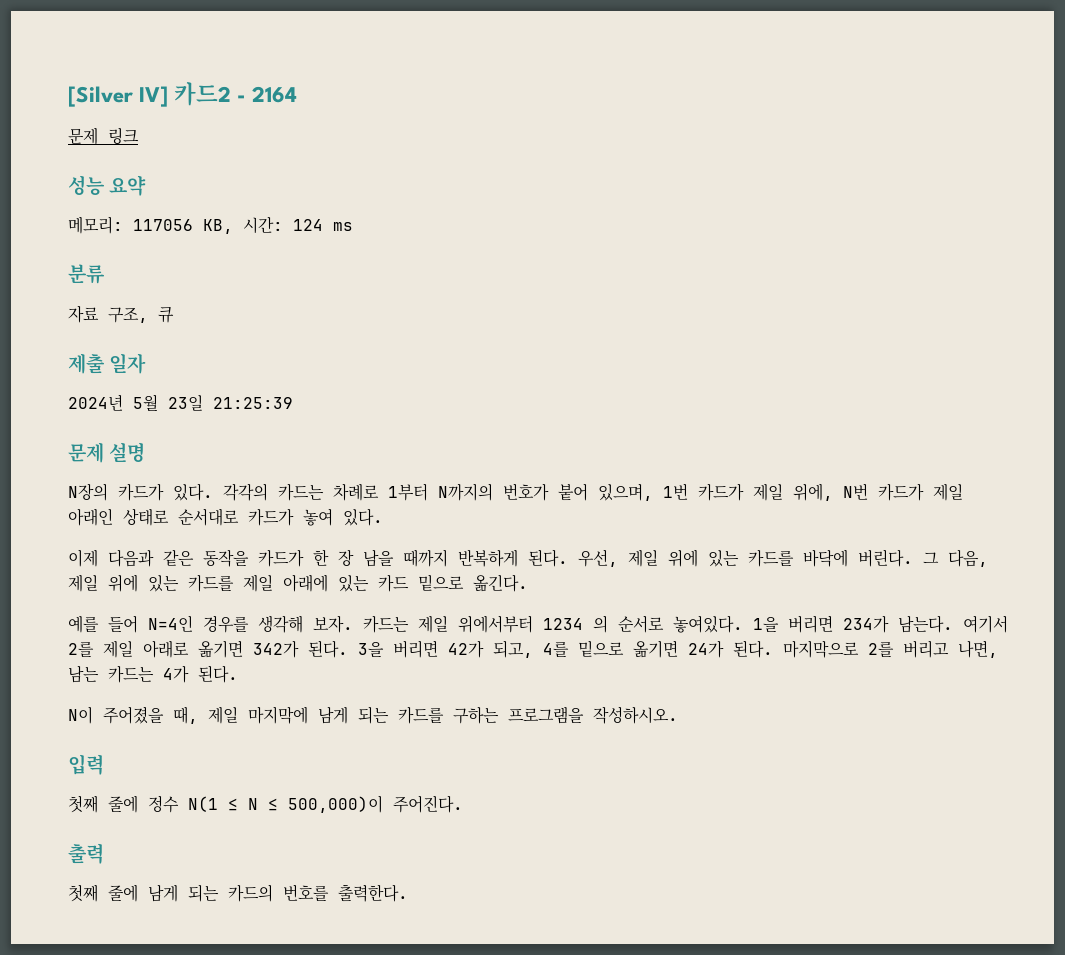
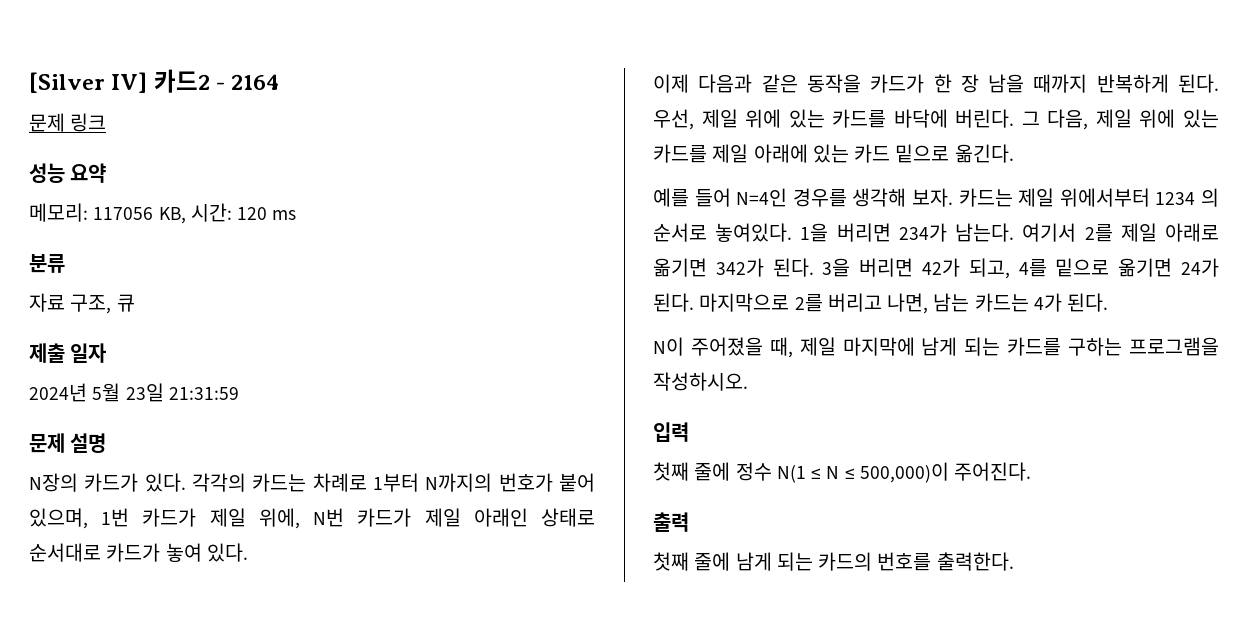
[293,219,323,231] 124 -> [237,207,268,220] 120
[213,397,293,409] 21:25:39 -> [168,387,239,400] 21:31:59

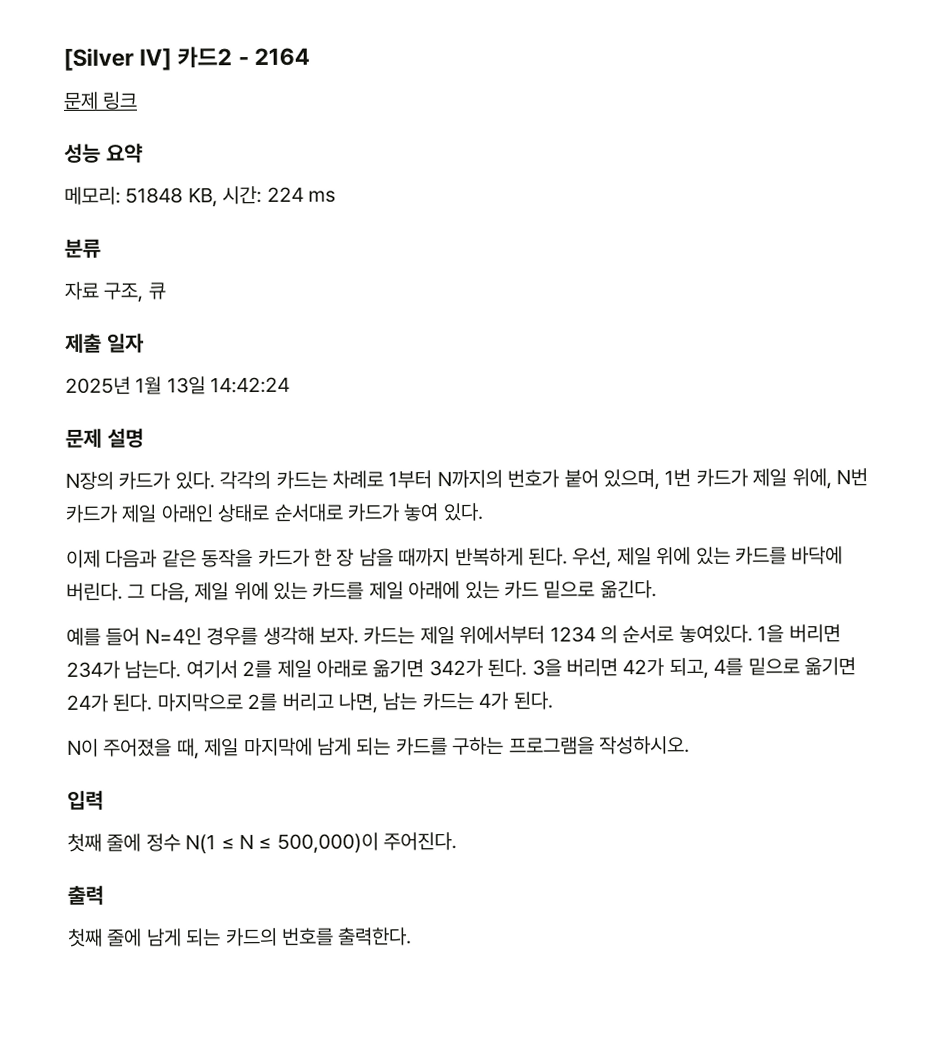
[93,207,154,220] 117056 -> [125,187,184,204] 51848
[237,207,268,220] 120 -> [266,186,304,202] 224
[29,383,239,402] 2024년 5월 23일 21:31:59 -> [65,376,291,395] 2025년 1월 13일 14:42:24

